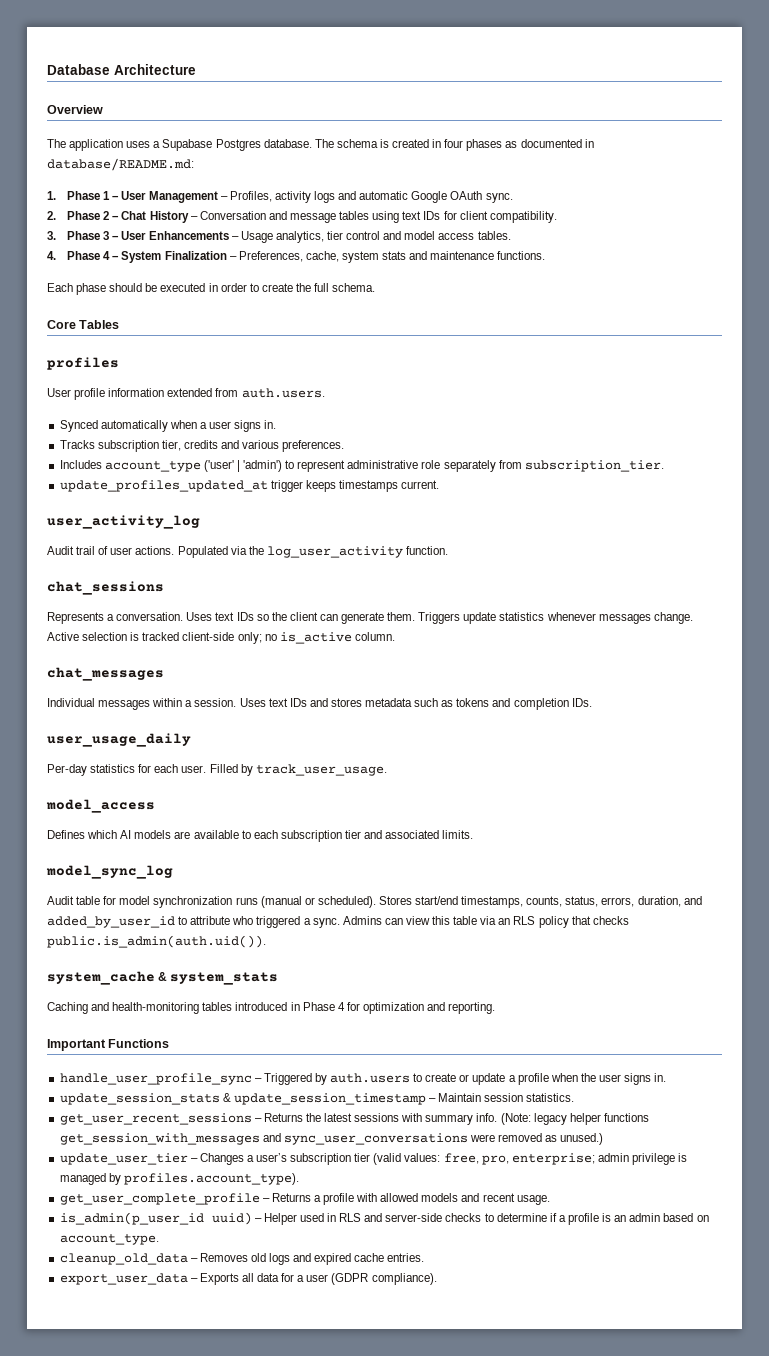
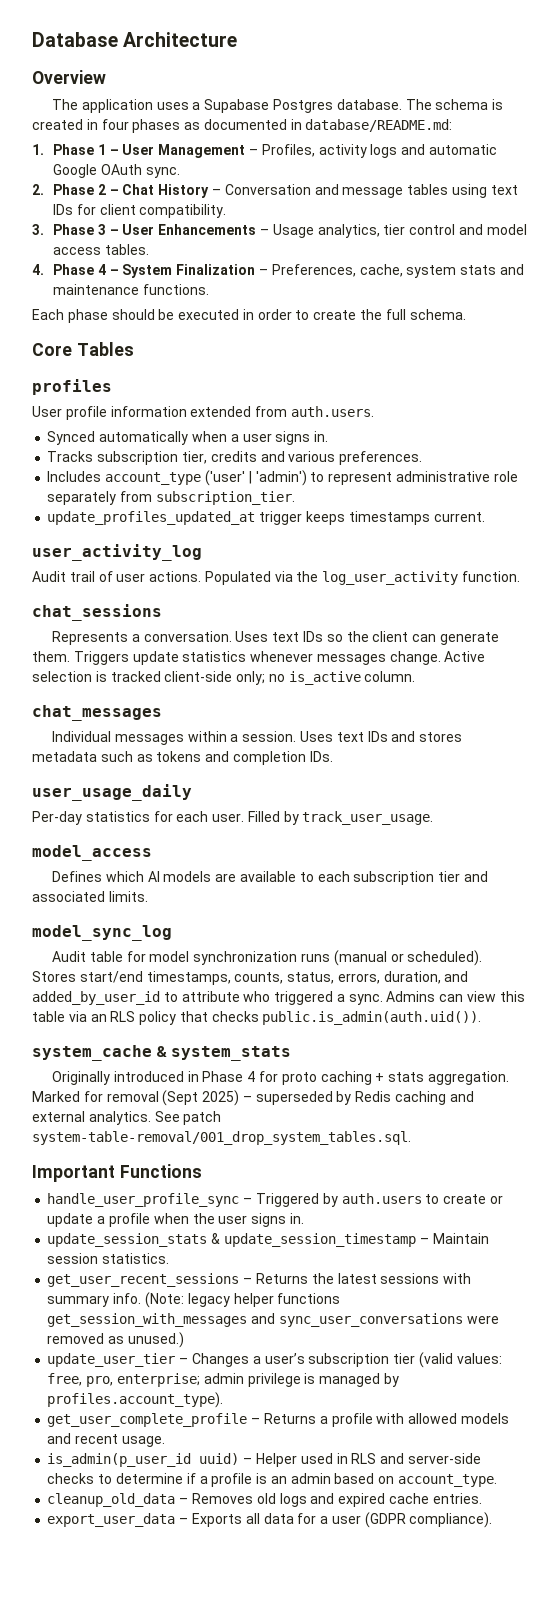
[47,1002,233,1014] Caching and health‑monitoring tables -> [52,1071,111,1085] Originally
[362,1002,496,1014] optimization and reporting. -> [281,1071,509,1085] [32,1090,474,1106] [32,1111,222,1125] [32,1131,411,1145] proto caching + stats aggregation. Marked for removal (Sept 2025) – superseded by Redis caching and external analytics. See patch system-table-removal/001_drop_system_tables.sql.

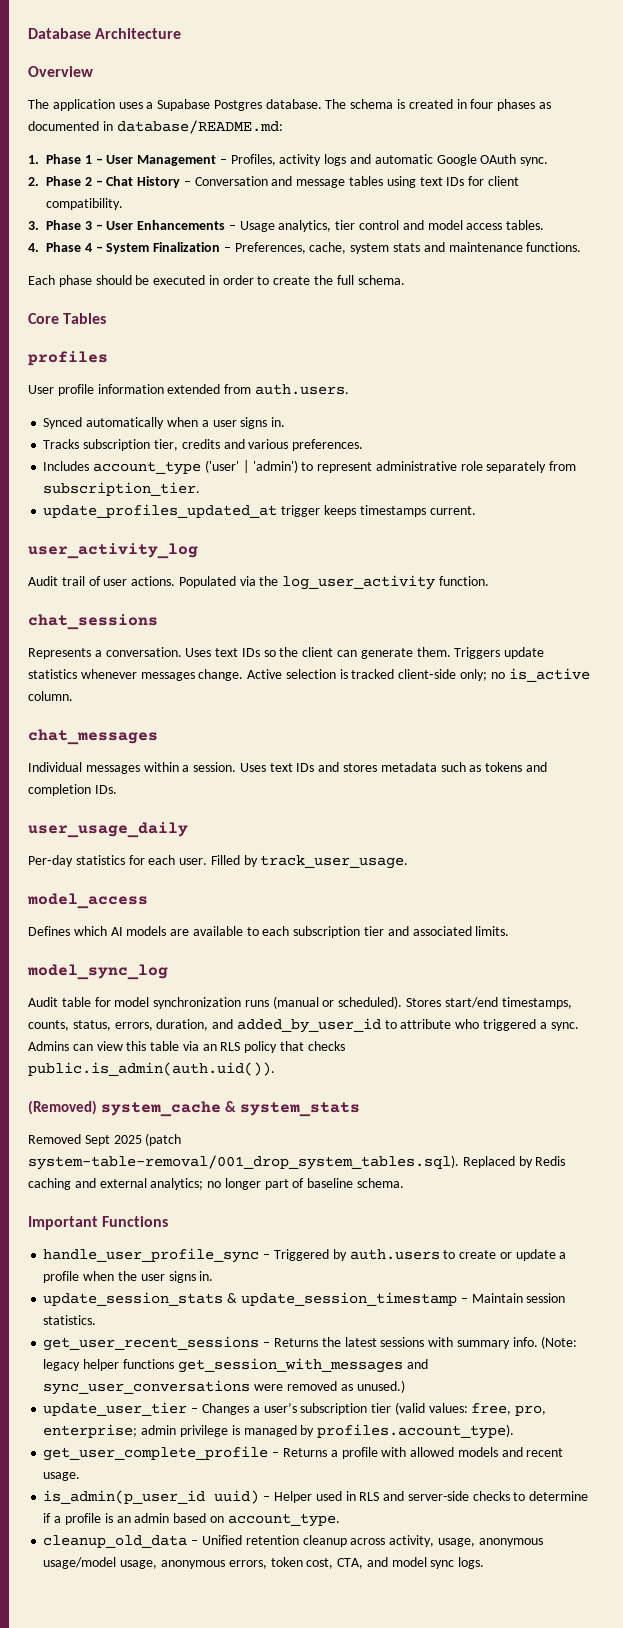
(482, 1018) none -> [28,1100,97,1115] (Removed)
[52,1071,509,1085] [32,1090,333,1106] Originally introduced in Phase 4 for proto caching + stats aggregation. Marked for removal (Sept 2025) – superseded -> [28,1133,182,1146] [28,1155,515,1170] Removed Sept 2025 (patch system-table-removal/001_drop_system_tables.sql). Replaced
[88,1111,222,1125] [32,1131,411,1145] analytics. See patch system-table-removal/001_drop_system_tables.sql. -> [150,1178,405,1190] analytics; no longer part of baseline schema.
[191,1493,482,1507] [47,1512,493,1528] Removes old logs and expired cache entries. // export_user_data – Exports all data for a user (GDPR compliance). -> [201,1535,543,1547] [43,1557,485,1569] Unified retention cleanup across activity, usage, anonymous usage/model usage, anonymous errors, token cost, CTA, and model sync logs.

